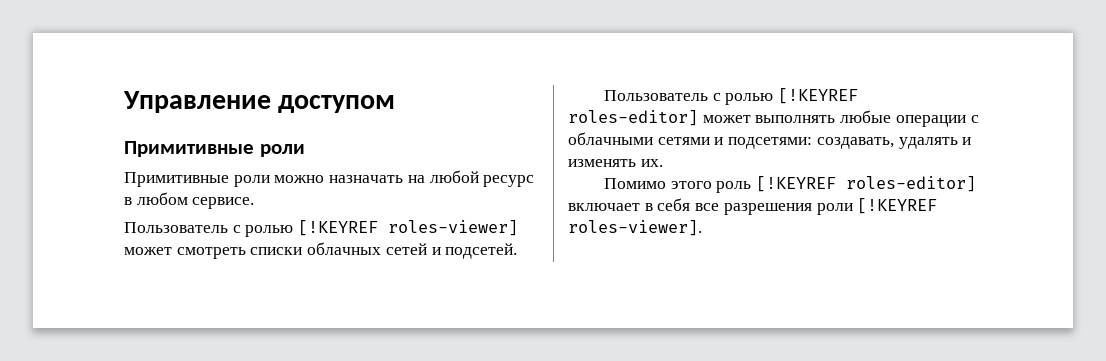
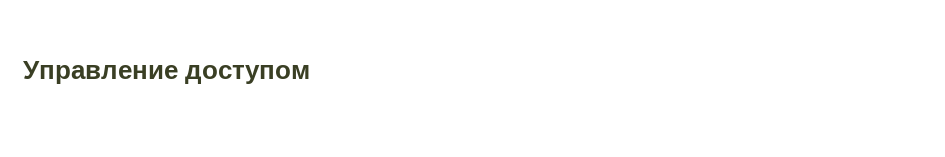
[124,141,305,157] [124,170,535,187] [124,192,255,209] [124,220,519,237] [124,242,518,259] [604,88,859,105] [568,110,979,127] [568,132,972,149] [568,159,663,167] [604,176,977,193] [568,198,938,215] [568,220,702,236] // Примитивные роли // Примитивные роли можно назначать на любой ресурс в любом сервисе. // Пользователь с ролью [!KEYREF roles-viewer] может смотреть списки облачных сетей и подсетей. // Пользователь с ролью [!KEYREF roles-editor] может выполнять любые операции с облачными сетями и подсетями: создавать, удалять и изменять их. // Помимо этого роль [!KEYREF roles-editor] включает в себя все разрешения роли [!KEYREF roles-viewer]. -> (311, 74) none

